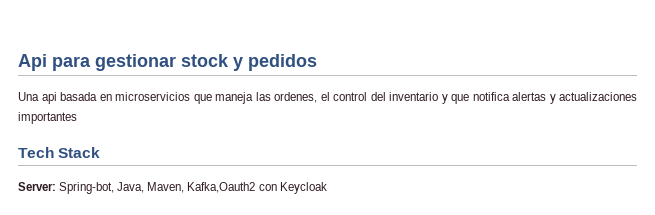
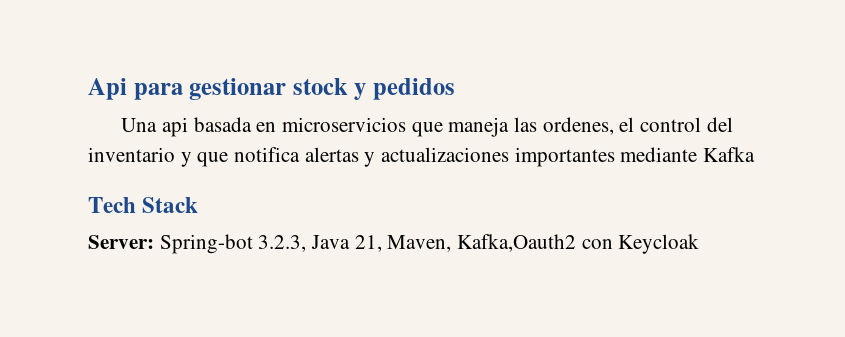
(77, 118) none -> [620,147,756,162] mediante Kafka
[59,182,145,194] Spring-bot, Java, -> [159,234,382,254] Spring-bot 3.2.3, Java 21,

